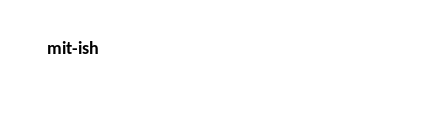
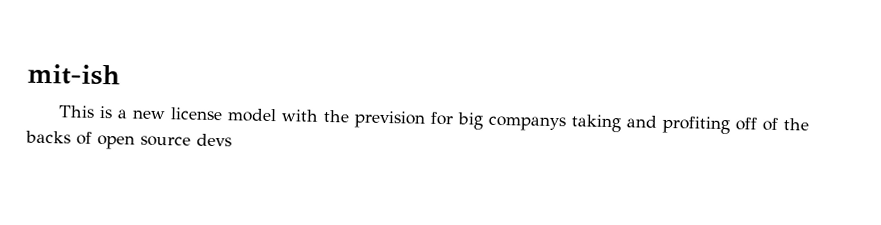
(99, 47) none -> [58,105,810,135] [25,130,232,150] // This is a new license model with the prevision for big companys taking and profiting off of the backs of open source devs

